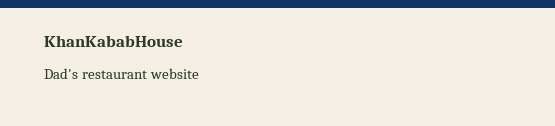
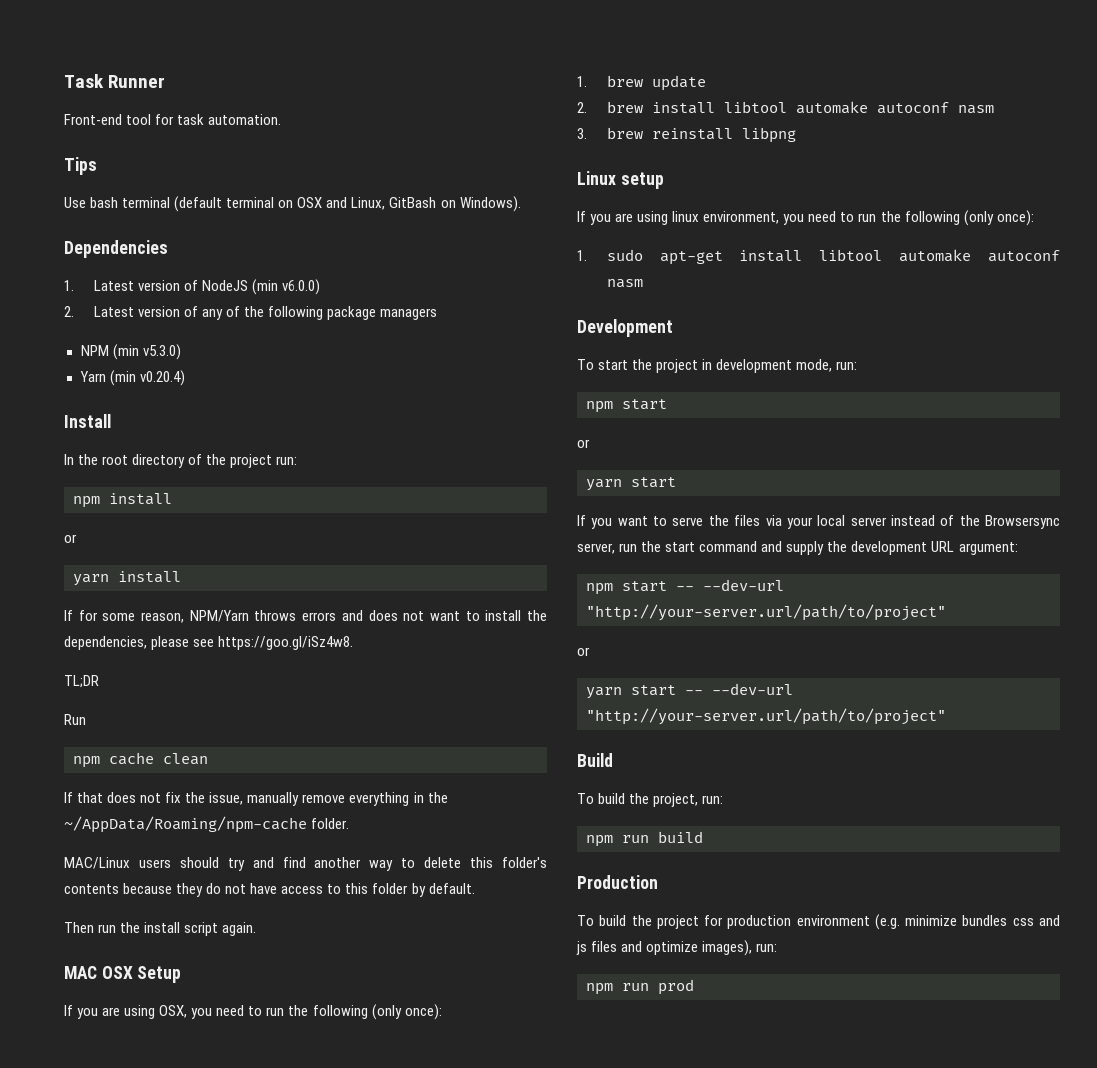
[44,35,183,47] [44,68,199,79] KhanKababHouse // Dad's restaurant website -> [64,74,166,88] [64,114,282,125] [64,157,97,175] [64,196,521,212] [64,240,168,258] [64,279,320,295] [64,306,438,320] [80,344,181,360] [79,370,185,386] [64,414,111,428] [64,454,298,468] [73,493,172,508] [64,534,77,543] [73,571,181,586] [64,610,547,623] [64,636,354,650] [64,675,99,688] [64,714,86,725] [73,752,208,768] [64,792,448,806] [64,816,350,833] [64,857,548,871] [64,883,475,897] [64,922,257,936] [64,966,182,983] [64,1004,442,1020] [577,75,706,91] [577,101,994,114] [577,127,796,143] [577,171,664,189] [577,210,1034,226] [577,249,1060,265] [606,279,643,288] [577,319,673,337] [577,359,858,373] [586,399,667,413] [577,439,590,448] [586,477,676,491] [577,515,1060,529] [577,541,1018,555] [586,579,784,595] [586,604,946,621] [577,647,590,656] [586,683,793,699] [586,708,946,725] [577,753,613,767] [577,793,724,807] [586,831,703,847] [577,875,658,889] [577,914,1060,930] [576,940,778,956] [586,979,694,995] Task Runner // Front-end tool for task automation. // Tips // Use bash terminal (default terminal on OSX and Linux, GitBash on Windows). // Dependencies // 1. Latest version of NodeJS (min v6.0.0) // 2. Latest version of any of the following package managers // NPM (min v5.3.0) // Yarn (min v0.20.4) // Install // In the root directory of the project run: // npm install // or // yarn install // If for some reason, NPM/Yarn throws errors and does not want to install the dependencies, please see https://goo.gl/iSz4w8. // TL;DR // Run // npm cache clean // If that does not fix the issue, manually remove everything in the ~/AppData/Roaming/npm-cache folder. // MAC/Linux users should try and find another way to delete this folder's contents because they do not have access to this folder by default. // Then run the install script again. // MAC OSX Setup // If you are using OSX, you need to run the following (only once): // 1. brew update // 2. brew install libtool automake autoconf nasm // 3. brew reinstall libpng // Linux setup // If you are using linux environment, you need to run the following (only once): // 1. sudo apt-get install libtool automake autoconf nasm // Development // To start the project in development mode, run: // npm start // or // yarn start // If you want to serve the files via your local server instead of the Browsersync server, run the start command and supply the development URL argument: // npm start -- --dev-url "http://your-server.url/path/to/project" // or // yarn start -- --dev-url "http://your-server.url/path/to/project" // Build // To build the project, run: // npm run build // Production // To build the project for production environment (e.g. minimize bundles css and js files and optimize images), run: // npm run prod

